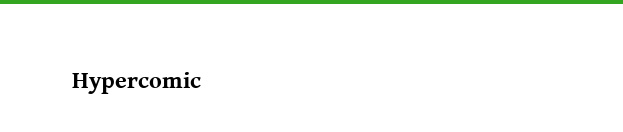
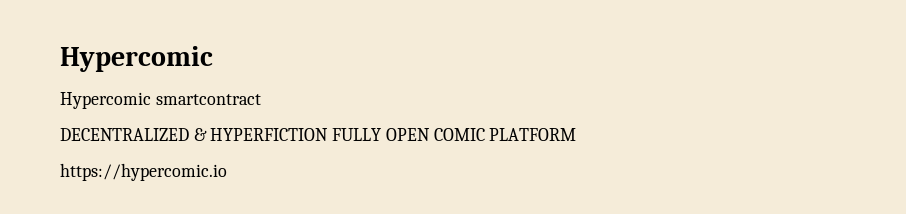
[72,72,201,94] Hypercomic -> [60,46,213,72] [60,92,261,109] [60,128,577,141] [60,163,227,181] Hypercomic // Hypercomic smartcontract // DECENTRALIZED & HYPERFICTION FULLY OPEN COMIC PLATFORM // https://hypercomic.io

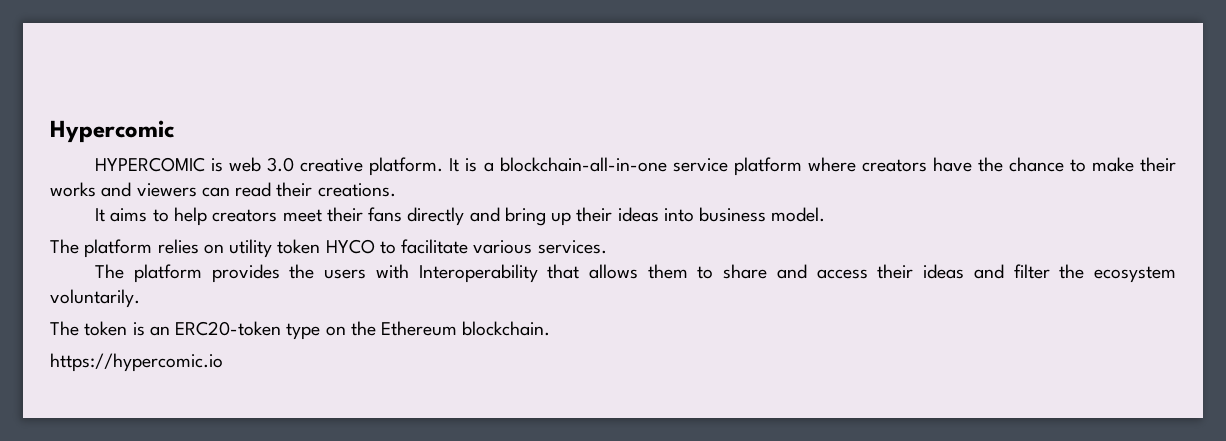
[60,92,261,109] [60,128,577,141] Hypercomic smartcontract // DECENTRALIZED & HYPERFICTION FULLY OPEN COMIC PLATFORM -> [95,157,1176,176] [50,182,396,197] [95,207,826,226] [50,239,607,258] [95,264,1176,283] [50,289,140,308] [50,321,551,340] HYPERCOMIC is web 3.0 creative platform. It is a blockchain-all-in-one service platform where creators have the chance to make their works and viewers can read their creations. // It aims to help creators meet their fans directly and bring up their ideas into business model. // The platform relies on utility token HYCO to facilitate various services. // The platform provides the users with Interoperability that allows them to share and access their ideas and filter the ecosystem voluntarily. // The token is an ERC20-token type on the Ethereum blockchain.

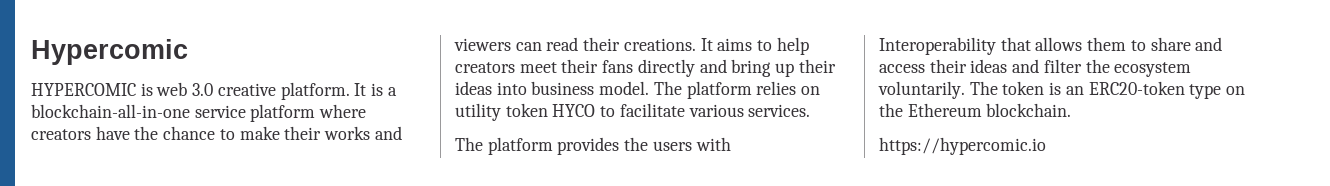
(396, 190) // -> (696, 44) none
(826, 214) // -> (650, 88) none
(140, 298) // -> (965, 90) none

